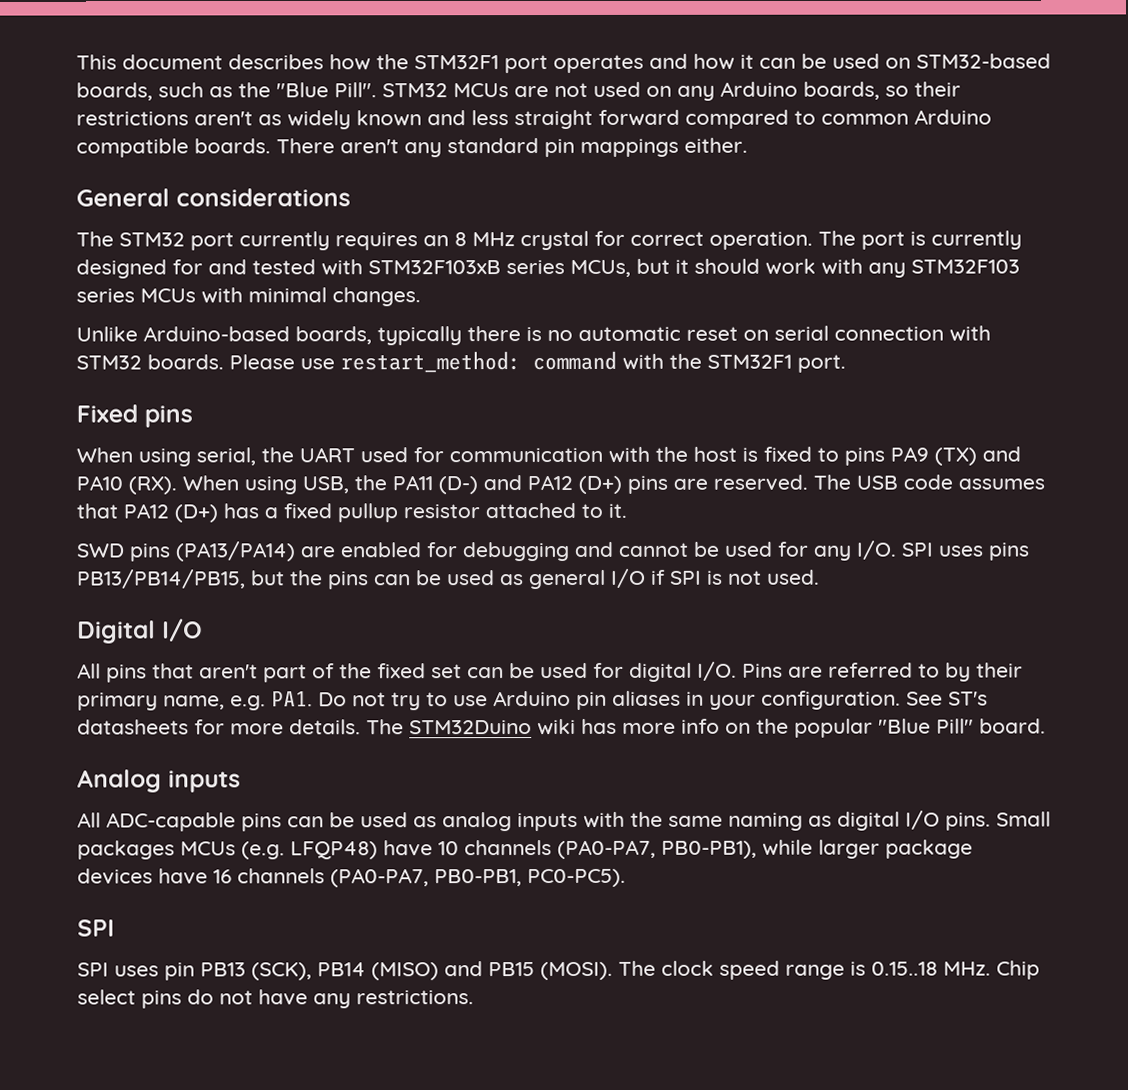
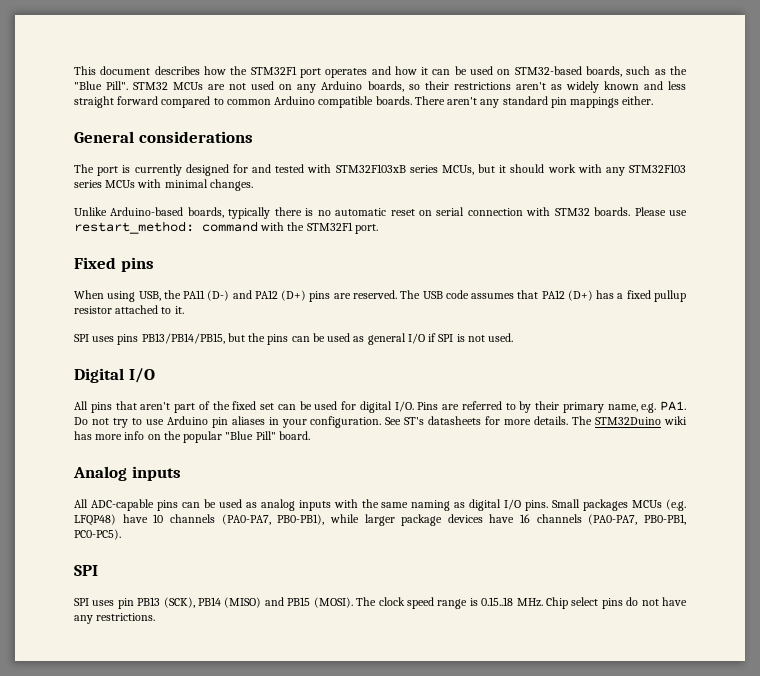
[119,230,856,251] STM32 port currently requires an 8 MHz crystal for correct operation. The -> (94, 168) none
[196,446,1021,466] [76,475,297,495] serial, the UART used for communication with the host is fixed to pins PA9 (TX) and PA10 (RX). When using -> (136, 296) none
[76,540,897,562] SWD pins (PA13/PA14) are enabled for debugging and cannot be used for any I/O. -> (184, 310) none

